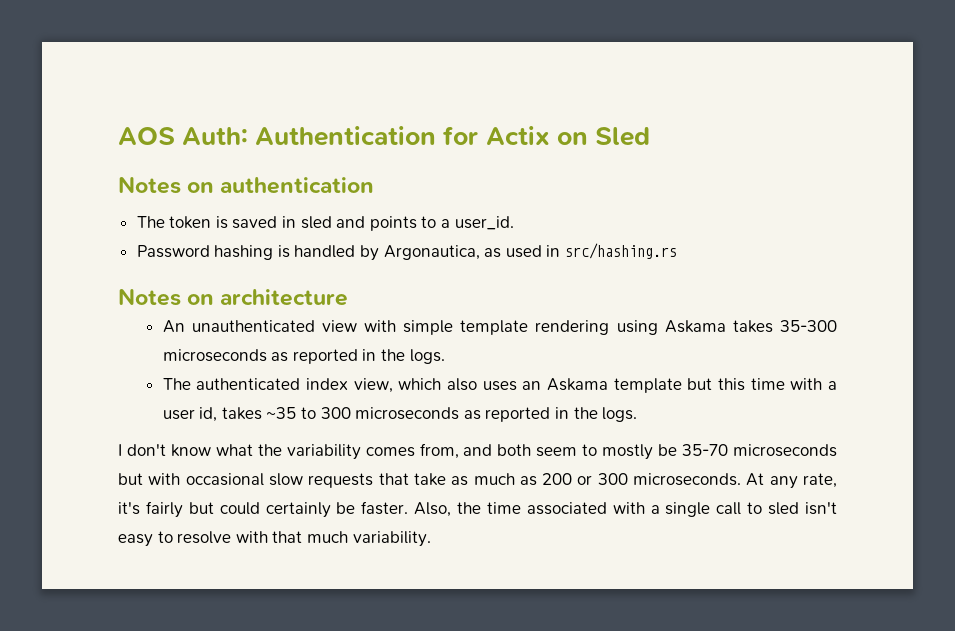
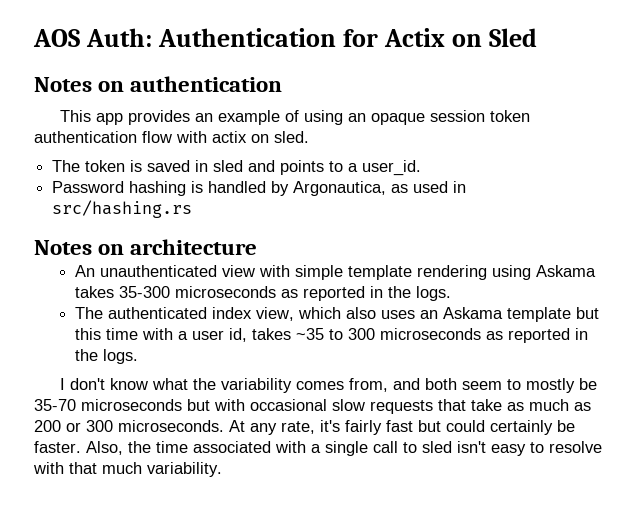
(375, 185) none -> [60,110,531,125] [34,131,309,143] // This app provides an example of using an opaque session token authentication flow with actix on sled.
(183, 509) none -> [386,420,413,432] fast

